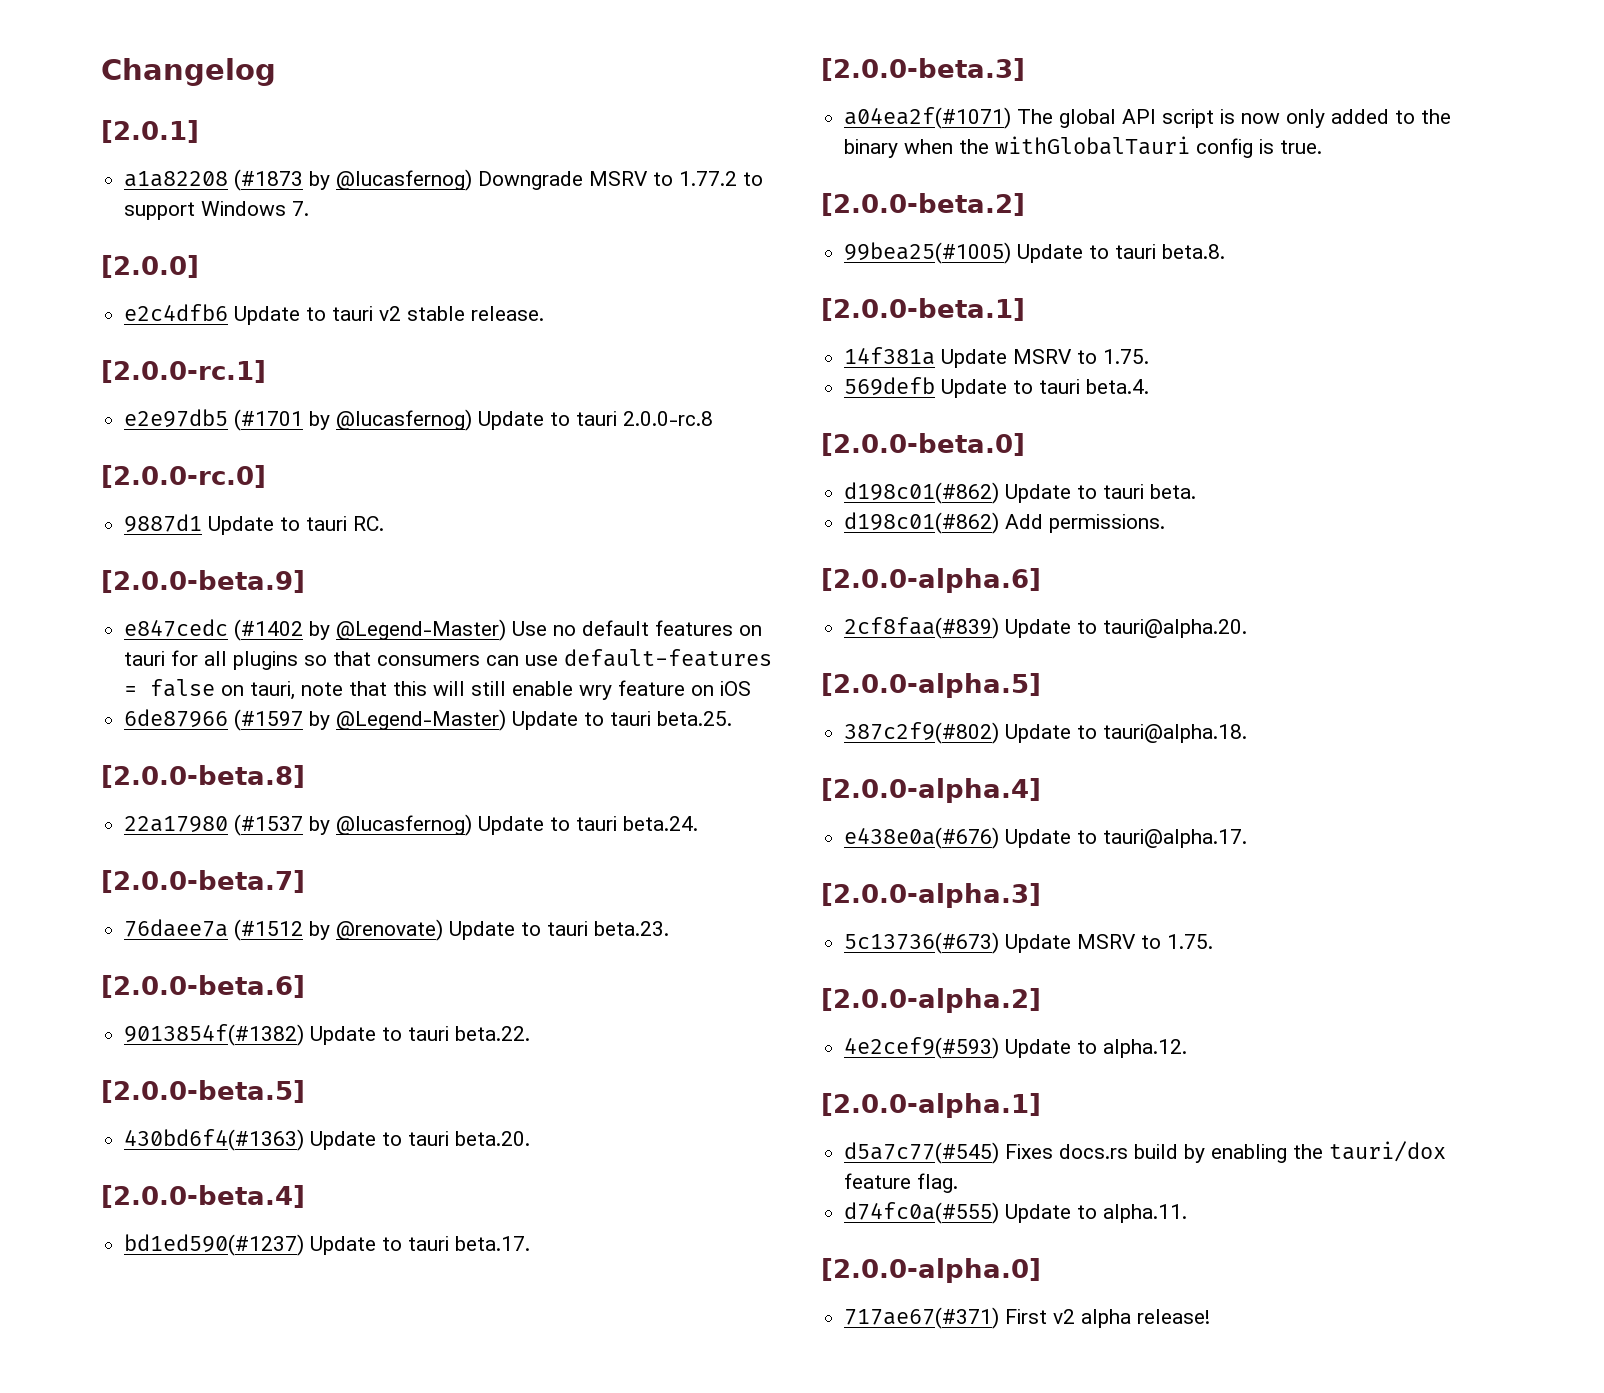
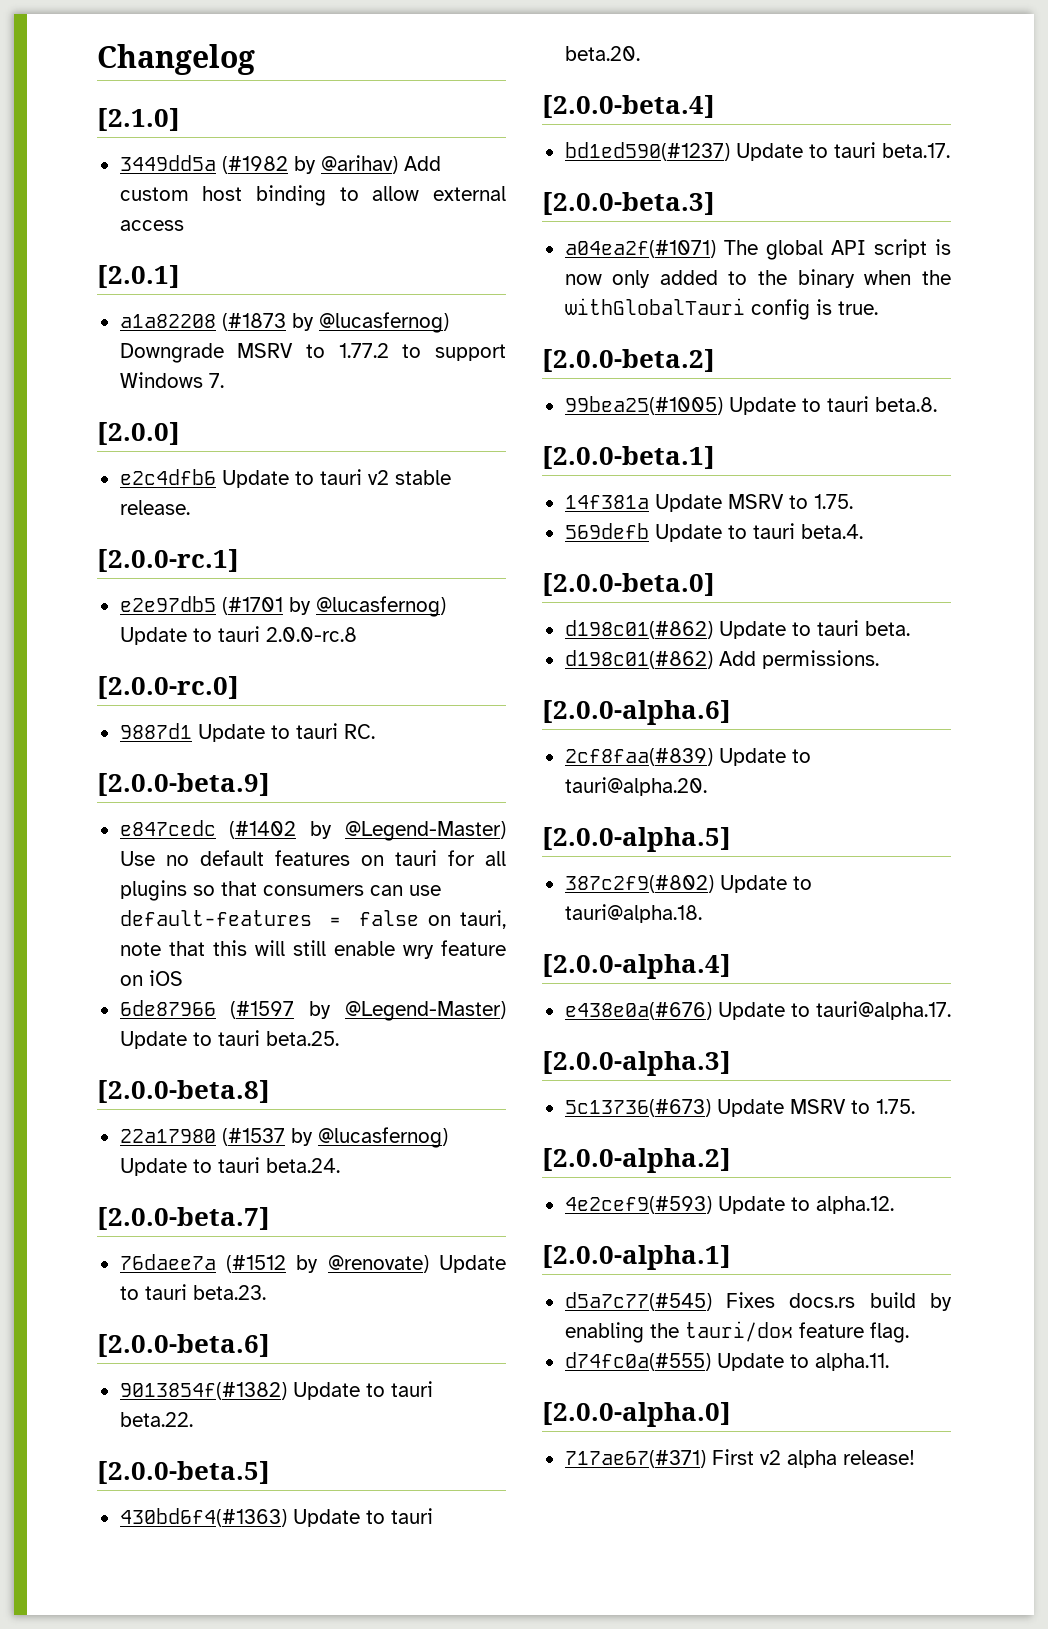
(276, 72) none -> [97,108,180,131] [119,155,441,174] [119,185,506,206] [119,220,184,231] // [2.1.0] // 3449dd5a (#1982 by @arihav) Add custom host binding to allow external access

